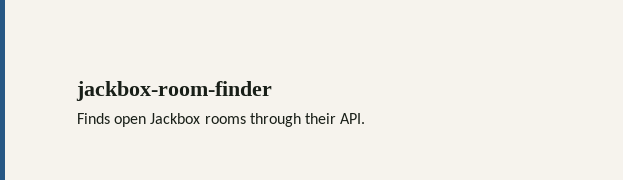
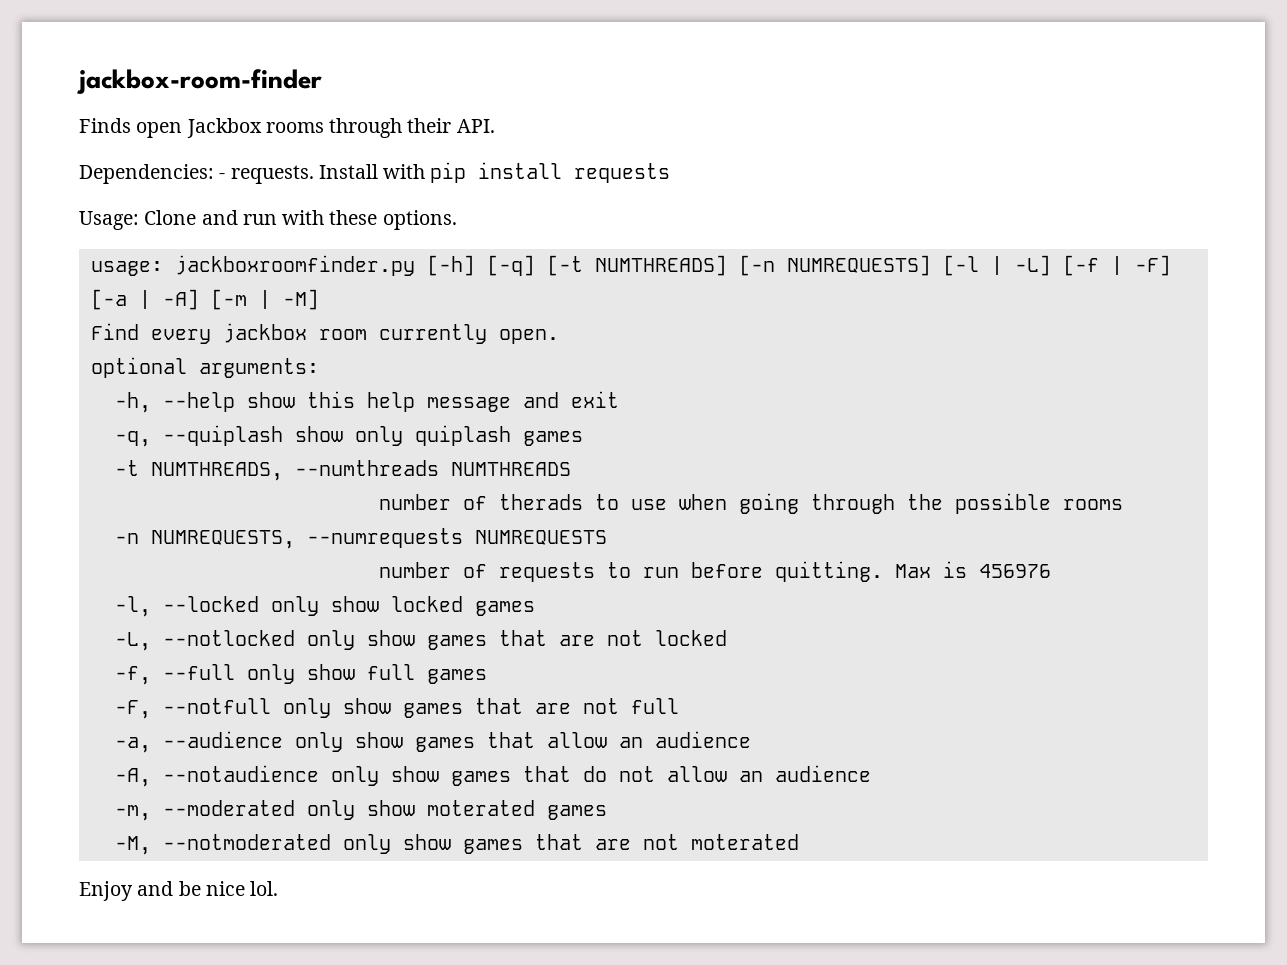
(366, 118) none -> [79,162,671,184] [79,210,457,230] [90,255,1171,276] [90,289,319,310] [90,323,559,344] [90,357,319,378] [114,391,619,413] [114,425,583,447] [114,460,571,481] [378,493,1123,514] [114,528,607,549] [378,561,1051,582] [114,596,535,617] [114,630,727,651] [114,664,487,685] [114,698,679,719] [114,731,751,753] [114,765,871,787] [114,800,607,821] [114,834,799,855] [79,881,279,901] // Dependencies: - requests. Install with pip install requests // Usage: Clone and run with these options. // usage: jackboxroomfinder.py [-h] [-q] [-t NUMTHREADS] [-n NUMREQUESTS] [-l | -L] [-f | -F] [-a | -A] [-m | -M] // Find every jackbox room currently open. // optional arguments: // -h, --help show this help message and exit // -q, --quiplash show only quiplash games // -t NUMTHREADS, --numthreads NUMTHREADS // number of therads to use when going through the possible rooms // -n NUMREQUESTS, --numrequests NUMREQUESTS // number of requests to run before quitting. Max is 456976 // -l, --locked only show locked games // -L, --notlocked only show games that are not locked // -f, --full only show full games // -F, --notfull only show games that are not full // -a, --audience only show games that allow an audience // -A, --notaudience only show games that do not allow an audience // -m, --moderated only show moterated games // -M, --notmoderated only show games that are not moterated // Enjoy and be nice lol.

